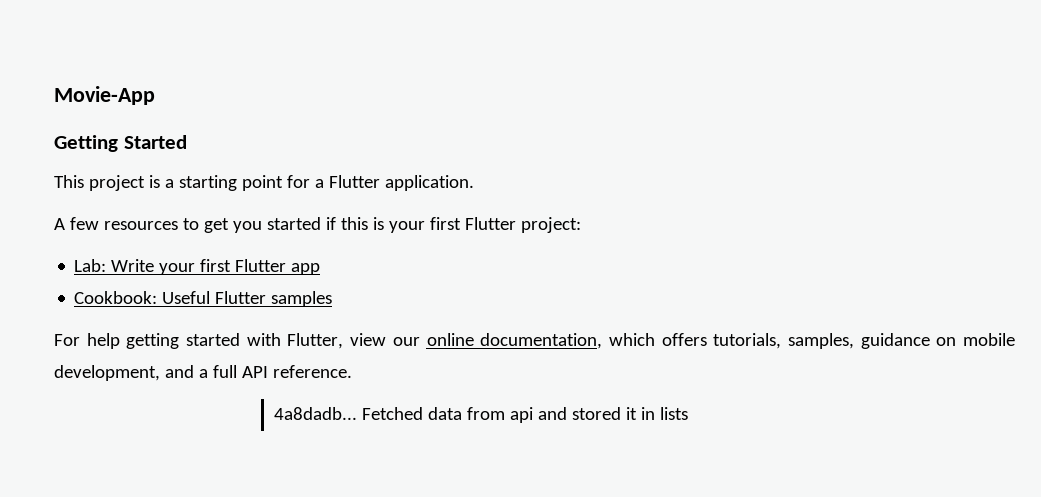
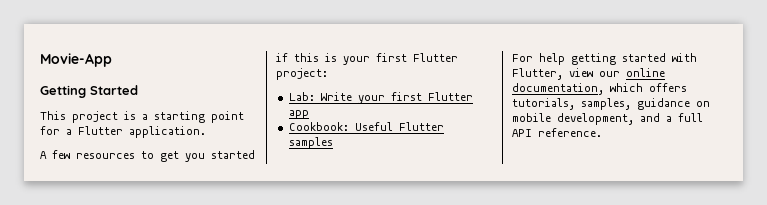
[274,407,689,423] // 4a8dadb... Fetched data from api and stored it in lists -> (602, 132) none

